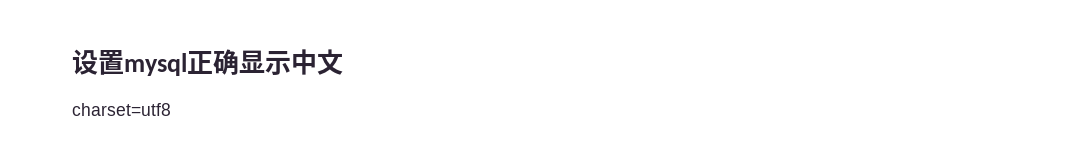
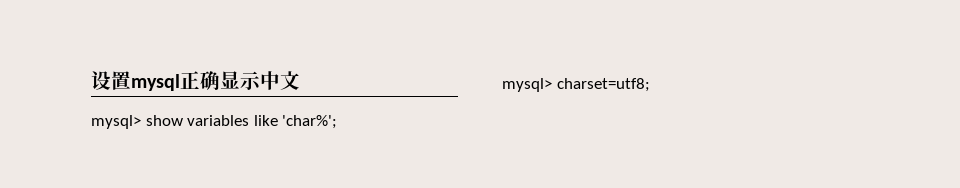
[72,103,171,116] charset=utf8 -> [91,115,338,129] [502,78,650,92] mysql> show variables like 'char%'; // mysql> charset=utf8;

